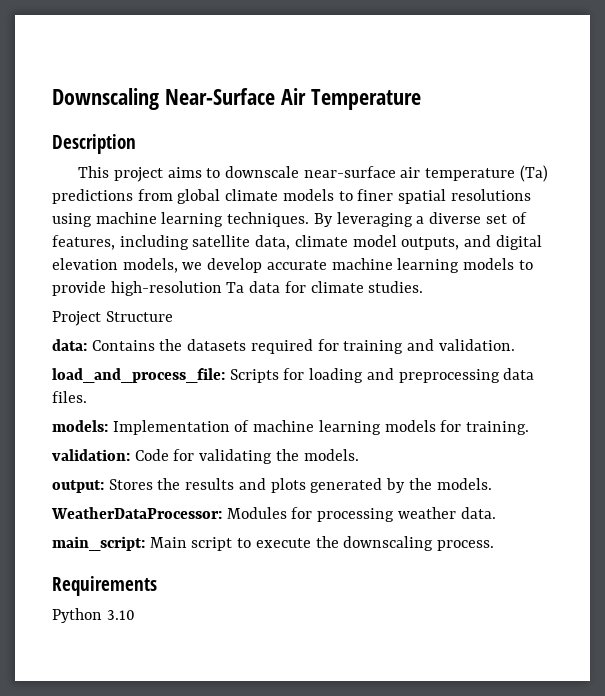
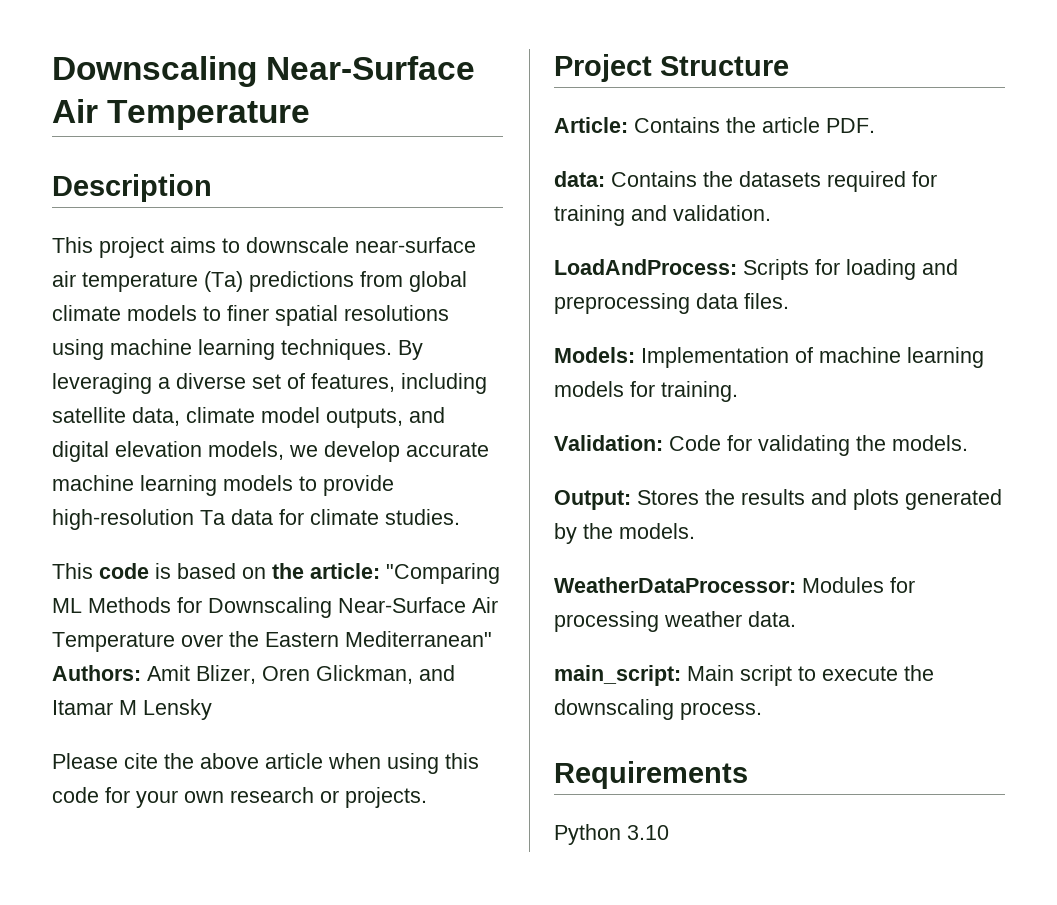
[52,311,173,326] Project Structure -> [52,563,500,584] [52,597,498,618] [52,631,492,652] [52,665,455,684] [52,699,212,720] [52,753,479,774] [52,787,427,808] [554,54,789,82] [554,117,875,133] This code is based on the article: "Comparing ML Methods for Downscaling Near-Surface Air Temperature over the Eastern Mediterranean" Authors: Amit Blizer, Oren Glickman, and Itamar M Lensky // Please cite the above article when using this code for your own research or projects. // Project Structure // Article: Contains the article PDF.
[52,368,225,383] load_and_process_file: -> [554,259,737,275] LoadAndProcess:
[52,420,108,432] models: -> [554,347,635,363] Models:
[52,449,130,461] validation: -> [554,435,663,451] Validation:
[52,480,104,493] output: -> [554,490,631,510] Output:

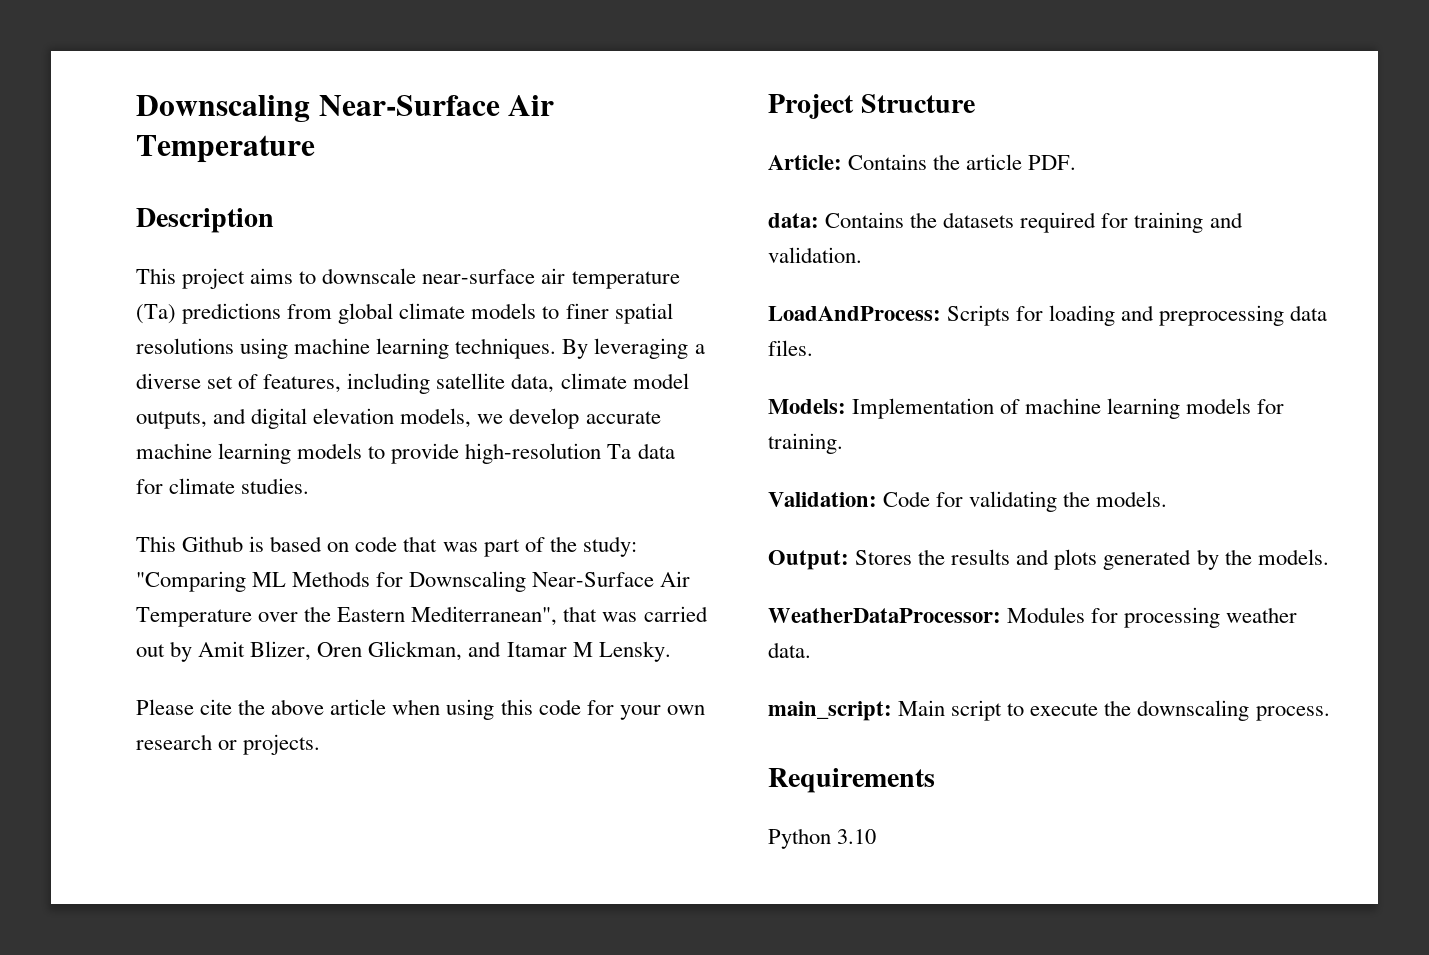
[99,563,149,579] code -> [182,536,244,552] Github
[272,563,380,579] the article: -> [355,536,637,557] code that was part of the study:
[345,631,492,647] [52,665,141,681] Mediterranean" Authors: -> [411,606,708,626] [136,641,193,662] Mediterranean", that was carried out by
[143,699,212,720] Lensky -> [598,641,671,662] Lensky.

